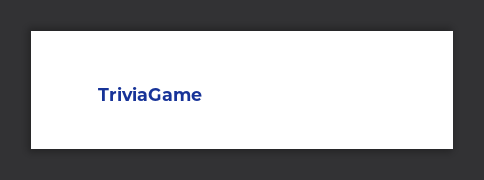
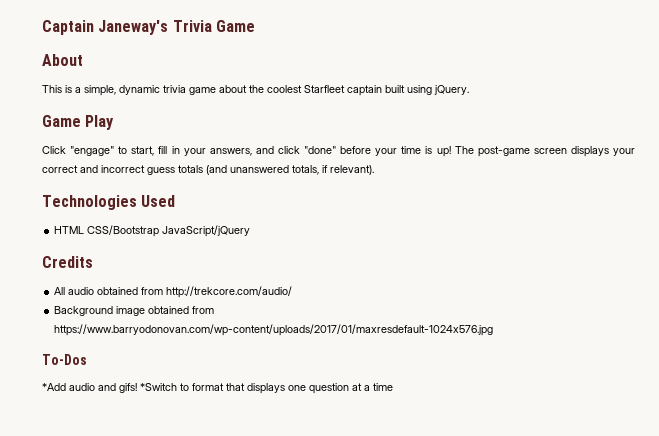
[98,86,202,101] TriviaGame -> [42,20,255,35] [42,54,83,66] [42,85,469,96] [42,115,115,130] [42,146,636,157] [42,165,374,175] [42,195,176,210] [54,225,251,237] [42,256,93,268] [54,286,293,298] [54,306,215,316] [54,324,494,336] [42,354,87,365] [42,383,393,394] Captain Janeway's Trivia Game // About // This is a simple, dynamic trivia game about the coolest Starfleet captain built using jQuery. // Game Play // Click "engage" to start, fill in your answers, and click "done" before your time is up! The post-game screen displays your correct and incorrect guess totals (and unanswered totals, if relevant). // Technologies Used // HTML CSS/Bootstrap JavaScript/jQuery // Credits // All audio obtained from http://trekcore.com/audio/ // Background image obtained from https://www.barryodonovan.com/wp-content/uploads/2017/01/maxresdefault-1024x576.jpg // To-Dos // *Add audio and gifs! *Switch to format that displays one question at a time

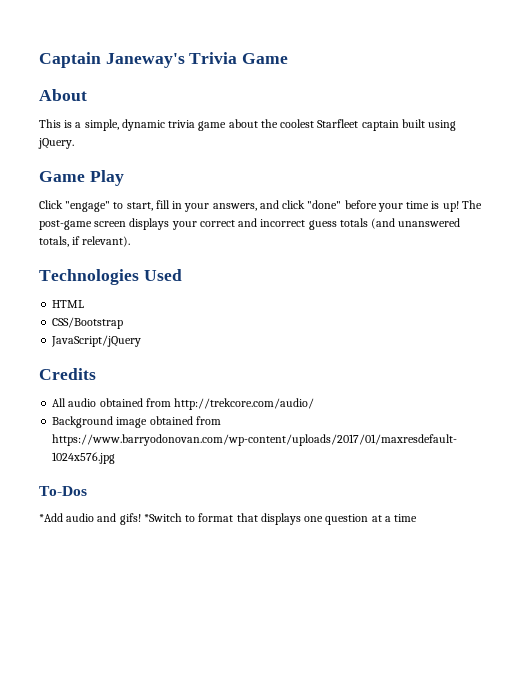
(85, 230) none -> (85, 304) //
(160, 231) none -> (124, 323) //

